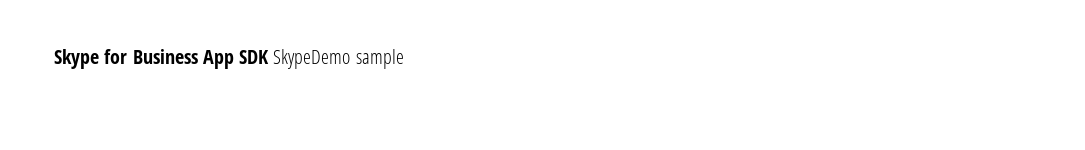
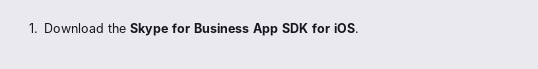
(54, 59) none -> [29,23,127,33] 1. Download the
[273,49,404,69] SkypeDemo sample -> [312,23,360,33] for iOS.

